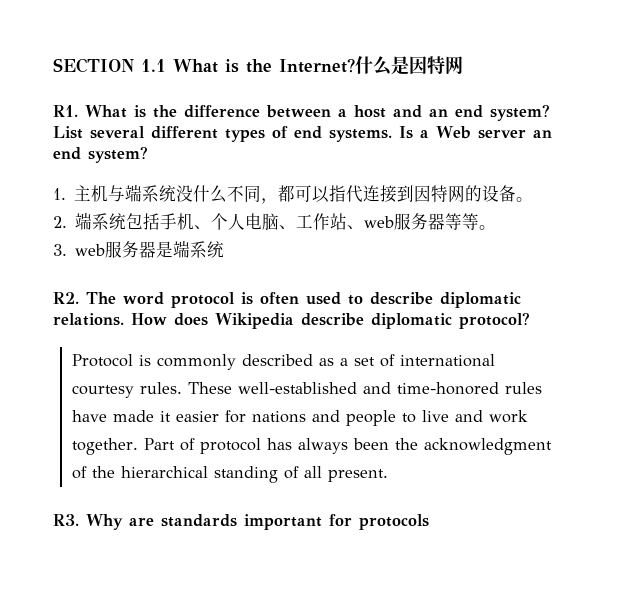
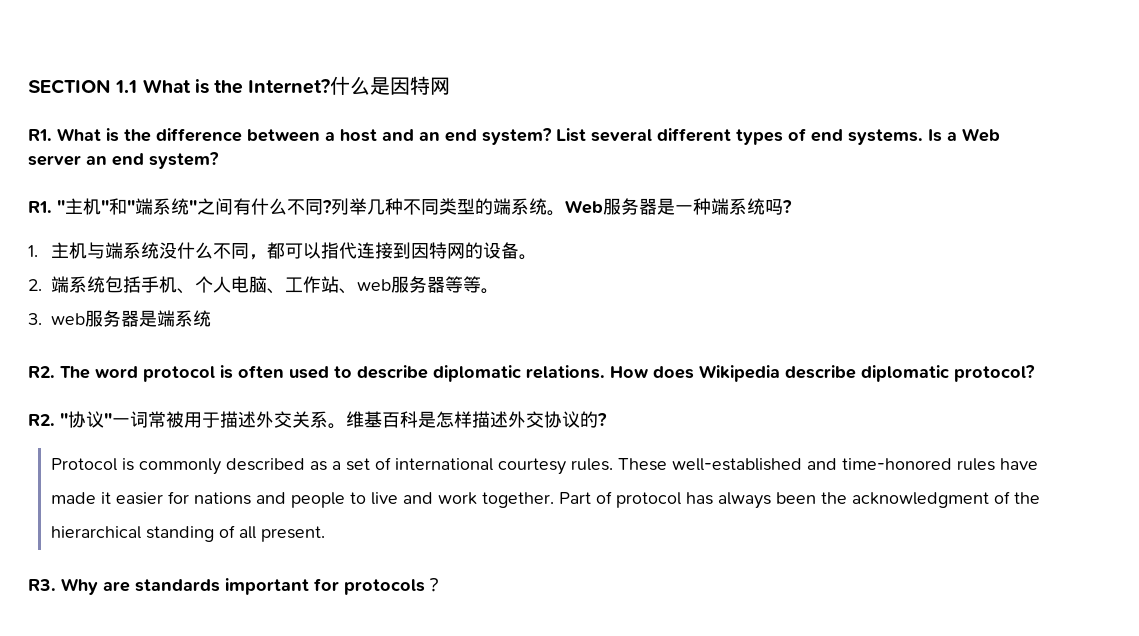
(148, 154) none -> [28,198,792,216] // R1. "主机"和"端系统"之间有什么不同?列举几种不同类型的端系统。Web服务器是一种端系统吗?
(530, 320) none -> [28,411,607,429] // R2. "协议"一词常被用于描述外交关系。维基百科是怎样描述外交协议的?
(429, 522) none -> [425,577,443,592] ？

